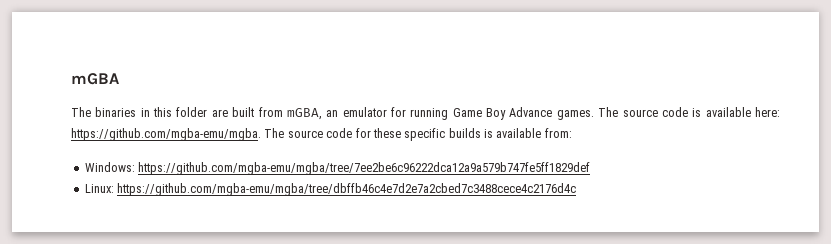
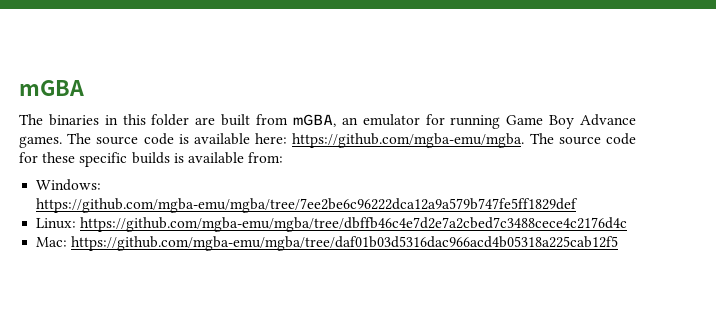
(577, 189) none -> [36,236,619,251] // Mac: https://github.com/mgba-emu/mgba/tree/daf01b03d5316dac966acd4b05318a225cab12f5

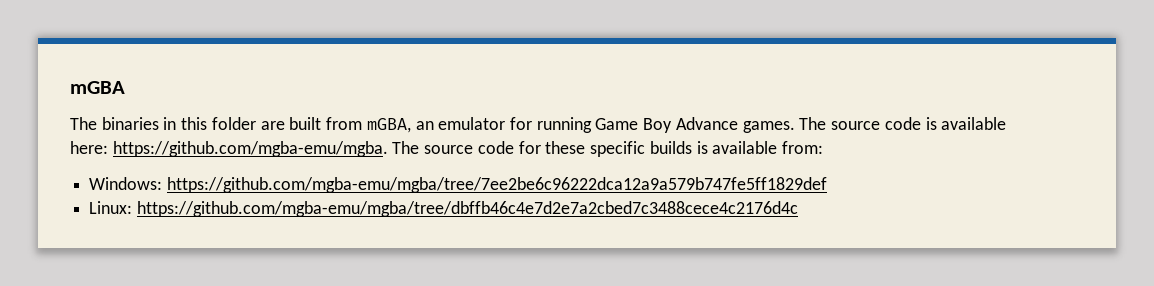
[36,236,619,251] // Mac: https://github.com/mgba-emu/mgba/tree/daf01b03d5316dac966acd4b05318a225cab12f5 -> (798, 209) none

